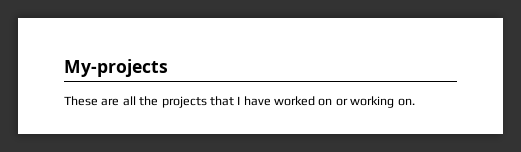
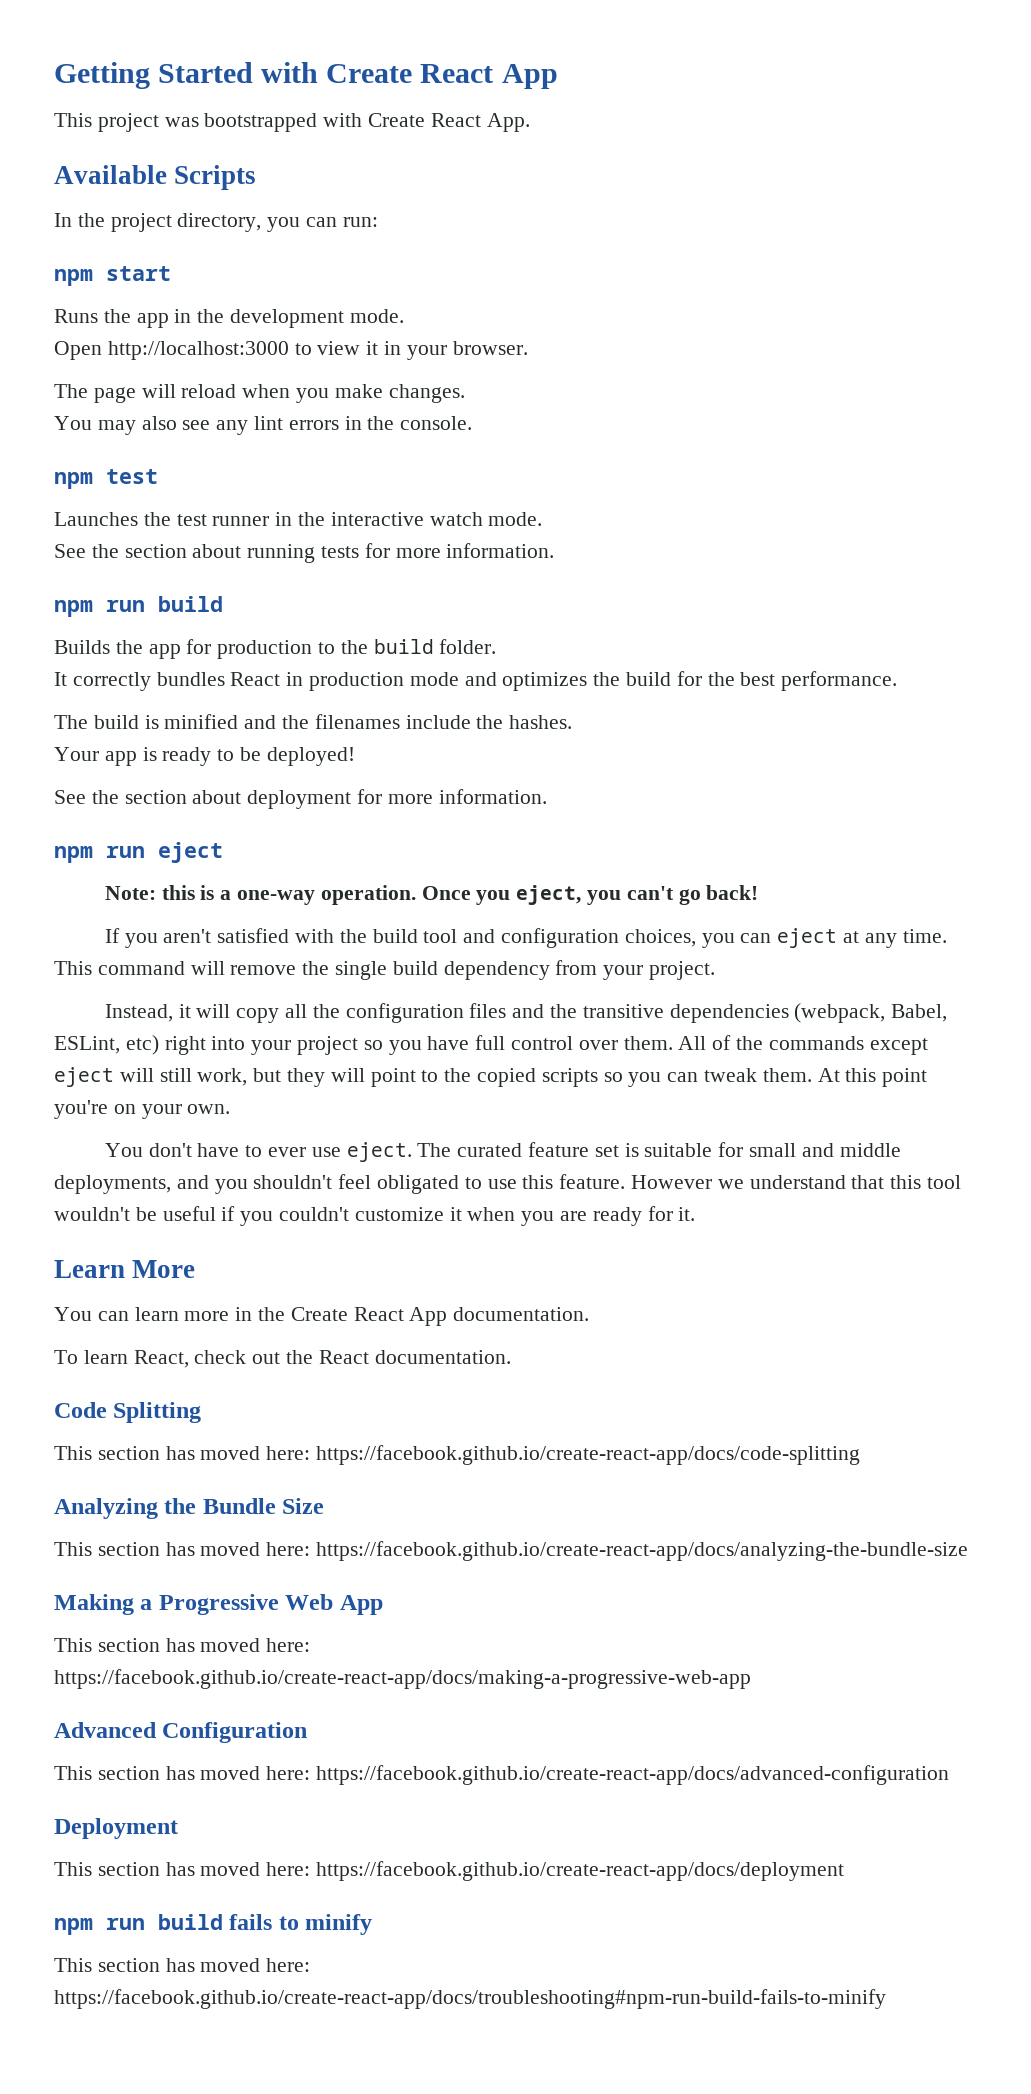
[64,59,168,77] [64,96,415,108] My-projects // These are all the projects that I have worked on or working on. -> [54,62,558,89] [54,113,530,132] [54,165,257,190] [54,213,378,232] [54,266,171,286] [54,309,404,328] [54,341,528,360] [54,384,465,403] [54,416,473,435] [54,469,158,489] [54,512,543,526] [54,543,555,563] [54,596,223,617] [54,639,497,659] [54,671,898,691] [54,714,573,729] [54,747,355,766] [54,789,547,809] [54,842,223,863] [104,885,759,905] [104,928,947,948] [54,960,716,980] [104,1003,948,1023] [54,1035,928,1055] [54,1067,928,1087] [54,1100,231,1119] [104,1142,901,1162] [54,1174,962,1194] [54,1206,696,1226] [54,1260,196,1278] [54,1307,590,1326] [54,1350,511,1368] [54,1402,202,1423] [54,1445,861,1465] [54,1498,325,1519] [54,1541,969,1561] [54,1594,383,1615] [54,1638,311,1652] [54,1669,751,1689] [54,1722,308,1743] [54,1765,950,1785] [54,1818,178,1839] [54,1861,845,1881] [54,1914,373,1935] [54,1958,311,1972] [54,1989,886,2009] Getting Started with Create React App // This project was bootstrapped with Create React App. // Available Scripts // In the project directory, you can run: // npm start // Runs the app in the development mode. // Open http://localhost:3000 to view it in your browser. // The page will reload when you make changes. // You may also see any lint errors in the console. // npm test // Launches the test runner in the interactive watch mode. // See the section about running tests for more information. // npm run build // Builds the app for production to the build folder. // It correctly bundles React in production mode and optimizes the build for the best performance. // The build is minified and the filenames include the hashes. // Your app is ready to be deployed! // See the section about deployment for more information. // npm run eject // Note: this is a one-way operation. Once you eject, you can't go back! // If you aren't satisfied with the build tool and configuration choices, you can eject at any time. This command will remove the single build dependency from your project. // Instead, it will copy all the configuration files and the transitive dependencies (webpack, Babel, ESLint, etc) right into your project so you have full control over them. All of the commands except eject will still work, but they will point to the copied scripts so you can tweak them. At this point you're on your own. // You don't have to ever use eject. The curated feature set is suitable for small and middle deployments, and you shouldn't feel obligated to use this feature. However we understand that this tool wouldn't be useful if you couldn't customize it when you are ready for it. // Learn More // You can learn more in the Create React App documentation. // To learn React, check out the React documentation. // Code Splitting // This section has moved here: https://facebook.github.io/create-react-app/docs/code-splitting // Analyzing the Bundle Size // This section has moved here: https://facebook.github.io/create-react-app/docs/analyzing-the-bundle-size // Making a Progressive Web App // This section has moved here: https://facebook.github.io/create-react-app/docs/making-a-progressive-web-app // Advanced Configuration // This section has moved here: https://facebook.github.io/create-react-app/docs/advanced-configuration // Deployment // This section has moved here: https://facebook.github.io/create-react-app/docs/deployment // npm run build fails to minify // This section has moved here: https://facebook.github.io/create-react-app/docs/troubleshooting#npm-run-build-fails-to-minify

